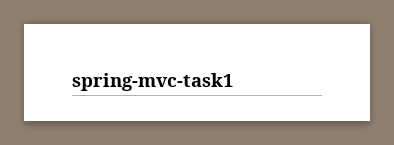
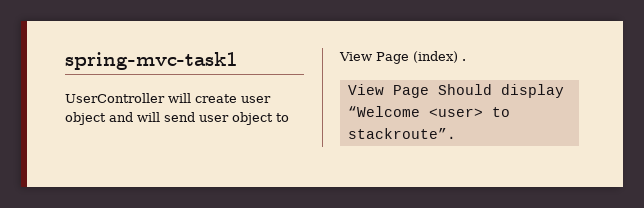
(233, 82) none -> [65,93,271,103] [65,112,289,125] [339,51,466,64] [347,84,564,98] [347,106,510,117] [347,128,456,139] // UserController will create user object and will send user object to View Page (index) . // View Page Should display “Welcome <user> to stackroute”.

